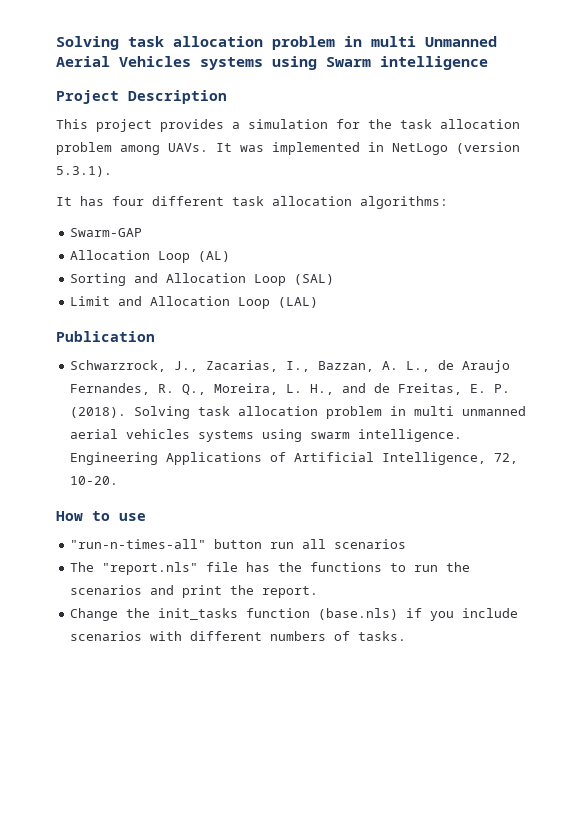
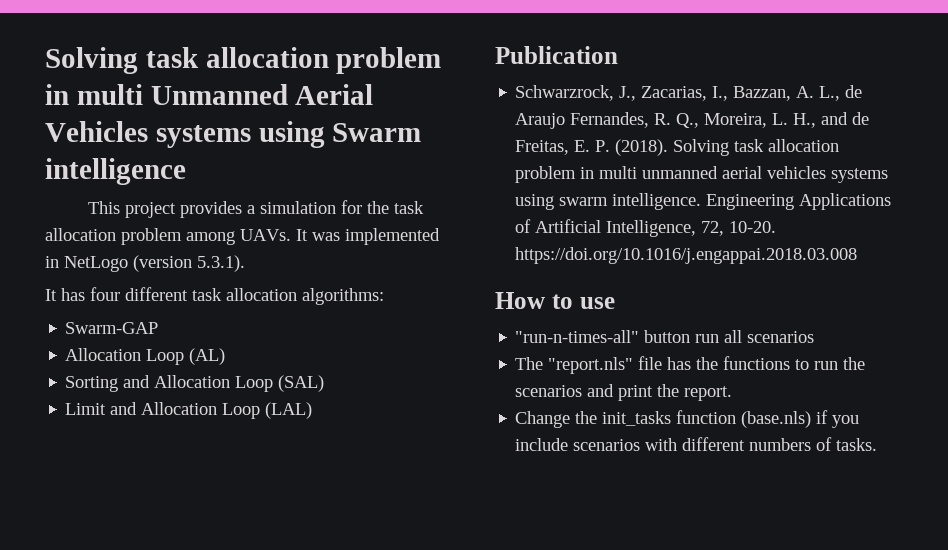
[56,90,227,104] // Project Description -> (186, 171) none
(119, 480) none -> [515,247,858,264] https://doi.org/10.1016/j.engappai.2018.03.008

